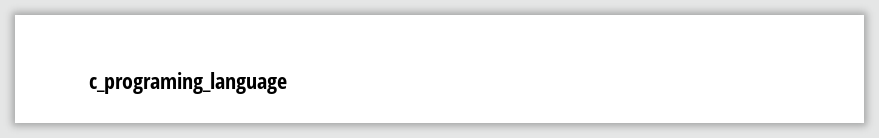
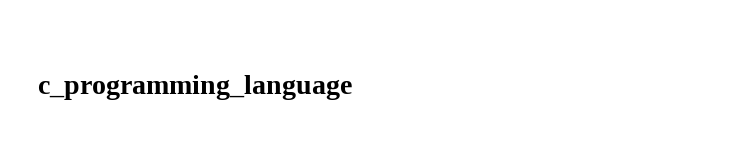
[89,72,287,94] c_programing_language -> [38,75,352,100] c_programming_language

